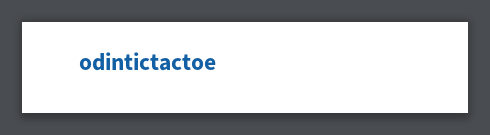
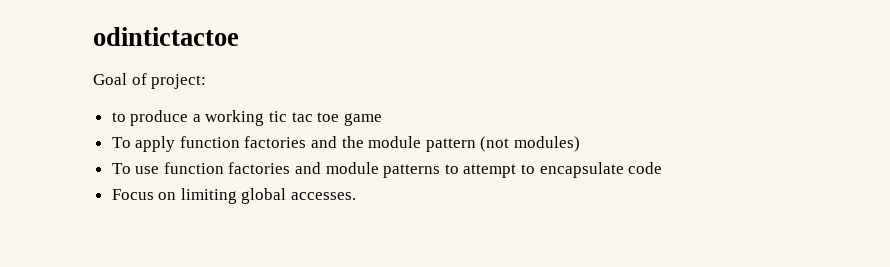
(216, 61) none -> [93,73,207,89] [111,110,382,126] [111,136,581,152] [111,162,663,178] [111,188,357,204] // Goal of project: // to produce a working tic tac toe game // To apply function factories and the module pattern (not modules) // To use function factories and module patterns to attempt to encapsulate code // Focus on limiting global accesses.

